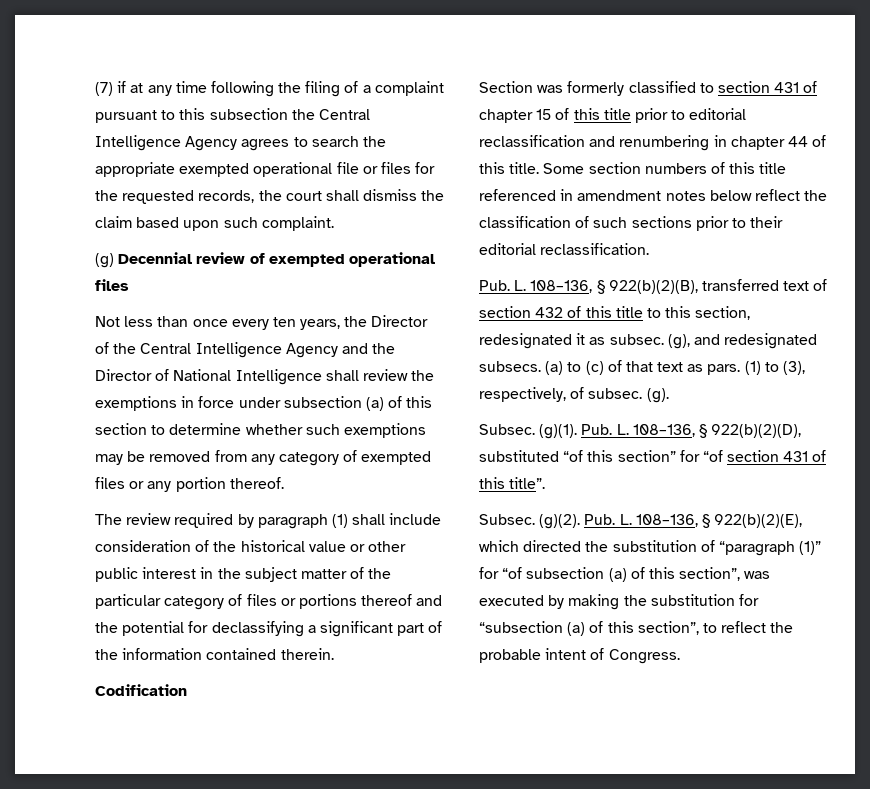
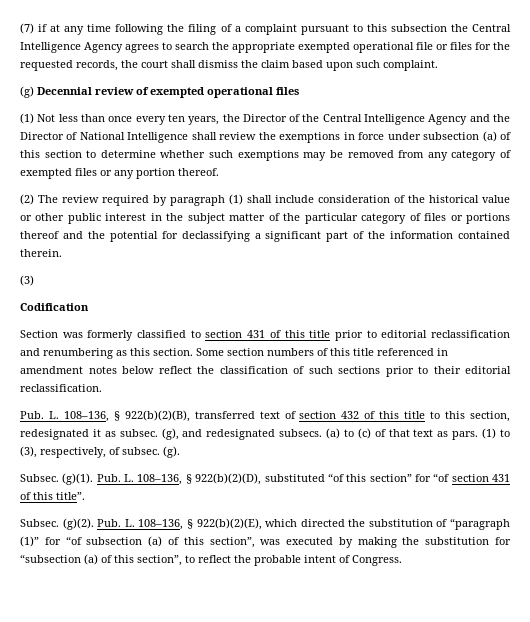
(129, 285) none -> [20,113,34,124] (1)
(284, 483) none -> [20,194,34,205] (2)
(334, 654) none -> [20,275,34,286] // (3)
[479,108,570,123] chapter 15 of -> (281, 334) none
[713,135,827,150] [479,162,540,174] in chapter 44 of this title. -> [116,348,193,356] as this section.

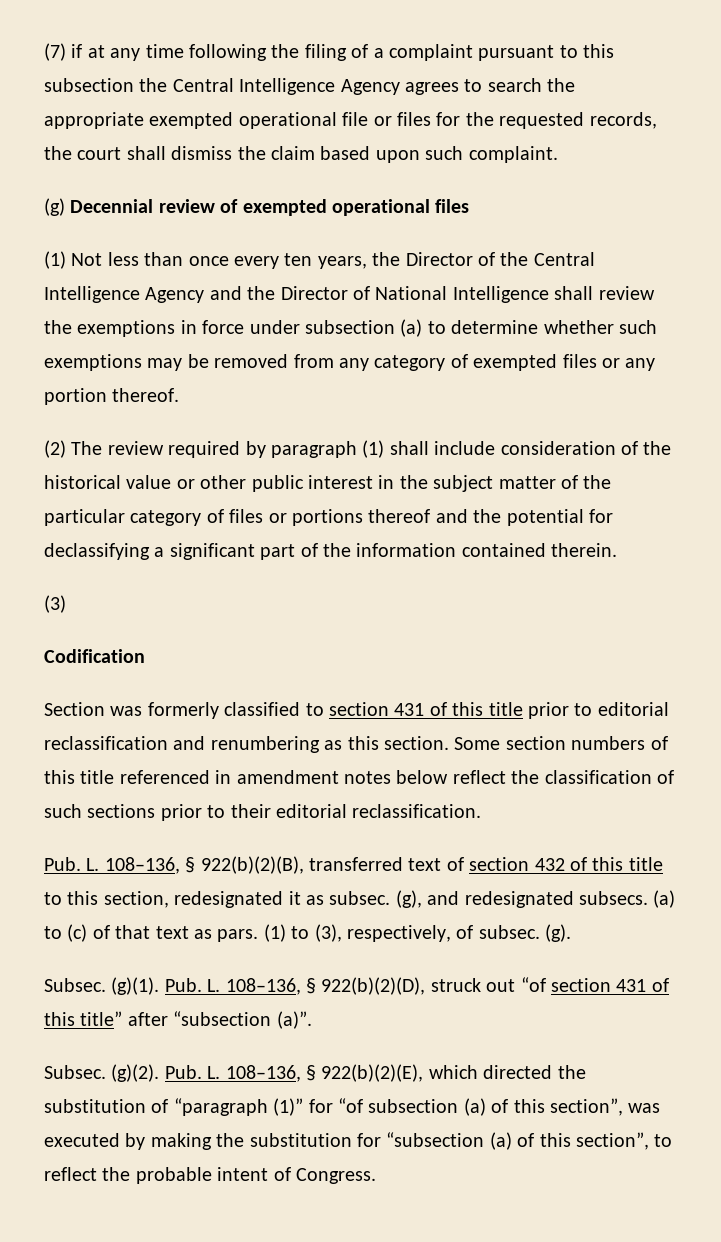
[499,132,511,140] [20,150,82,158] of this section -> (423, 328) none
[264,473,431,482] substituted “of this section” for -> [430,978,516,992] struck out
[56,492,85,500] title”. -> [80,1011,312,1029] title” after “subsection (a)”.

